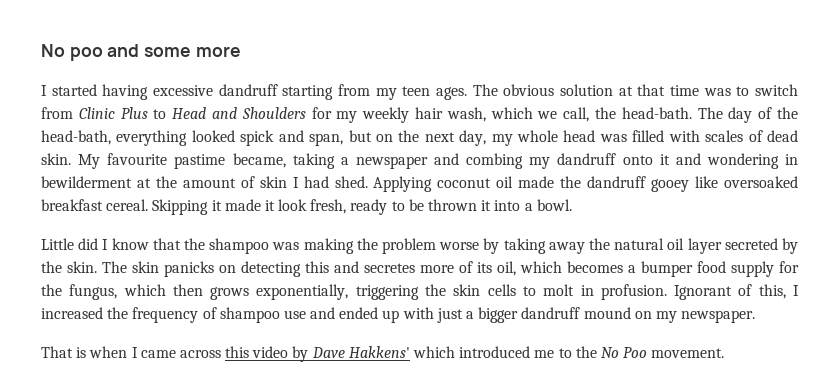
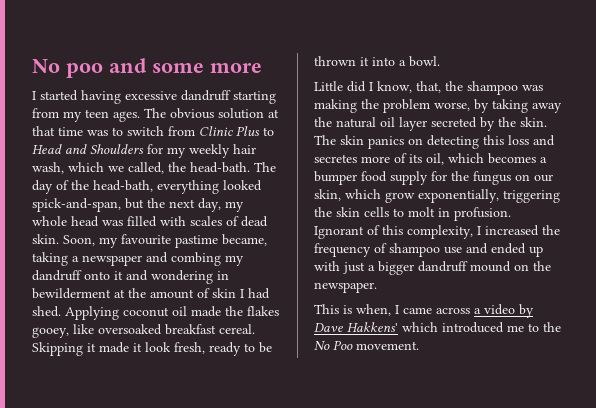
[563,107,590,122] call, -> [128,162,164,174] called,
[240,130,393,146] spick and span, but on -> [32,198,144,212] spick-and-span, but
[78,154,101,169] My -> [63,235,118,248] Soon, my
[587,176,690,192] dandruff gooey -> [247,306,279,316] [32,327,69,338] flakes gooey,
[111,238,181,250] know that -> [377,81,441,93] know, that,
[439,242,480,250] worse -> [434,102,470,111] worse,
[164,261,214,277] panicks -> [368,136,404,149] panics
(329, 267) none -> [508,135,529,145] loss
[69,284,250,300] fungus, which then grows -> [473,171,553,185] [314,189,415,203] fungus on our skin, which grow
[758,284,786,299] this, -> [382,225,473,239] this complexity,
[655,311,677,323] my -> [533,261,551,271] the
[41,346,128,358] That is when -> [314,304,391,316] This is when,
[225,346,250,358] this -> [474,308,481,314] a

